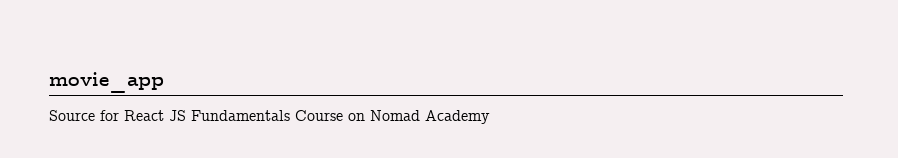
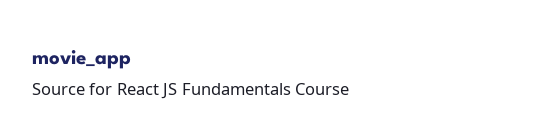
[348,110,490,124] on Nomad Academy -> (350, 89) none

